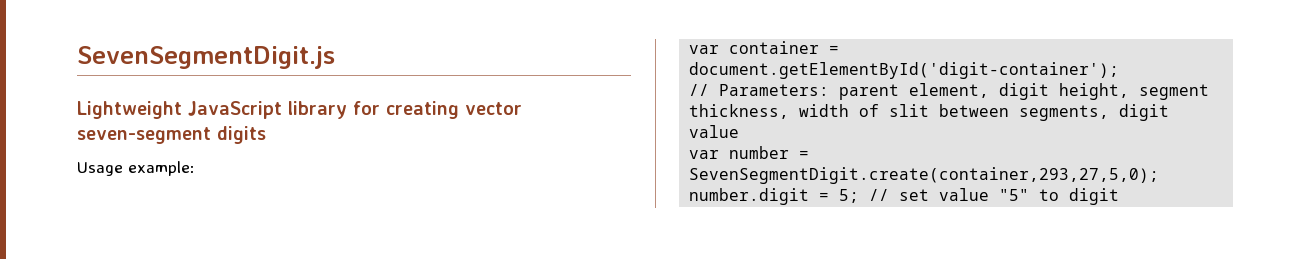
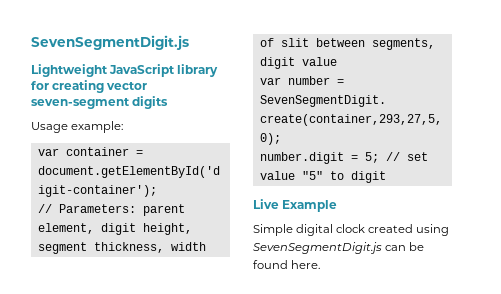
(1120, 196) none -> [253,199,338,212] [253,224,450,236] [253,242,425,254] [253,260,321,269] // Live Example // Simple digital clock created using SevenSegmentDigit.js can be found here.

